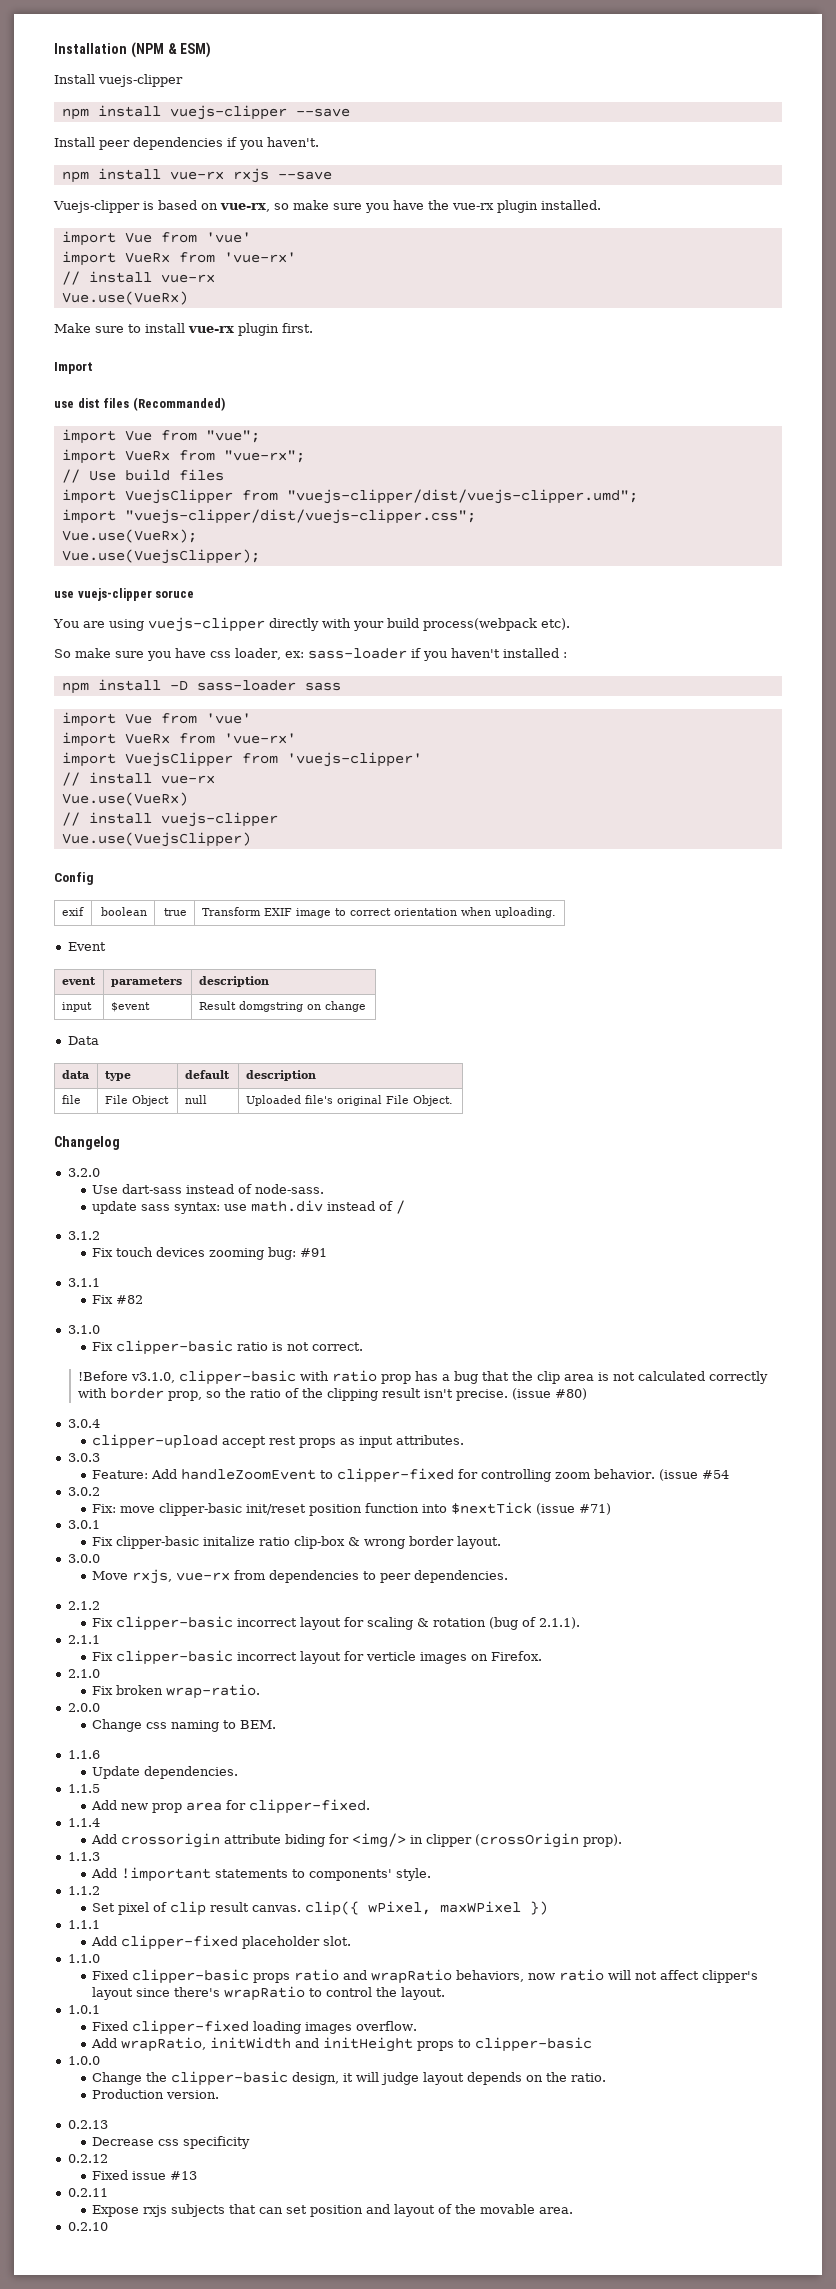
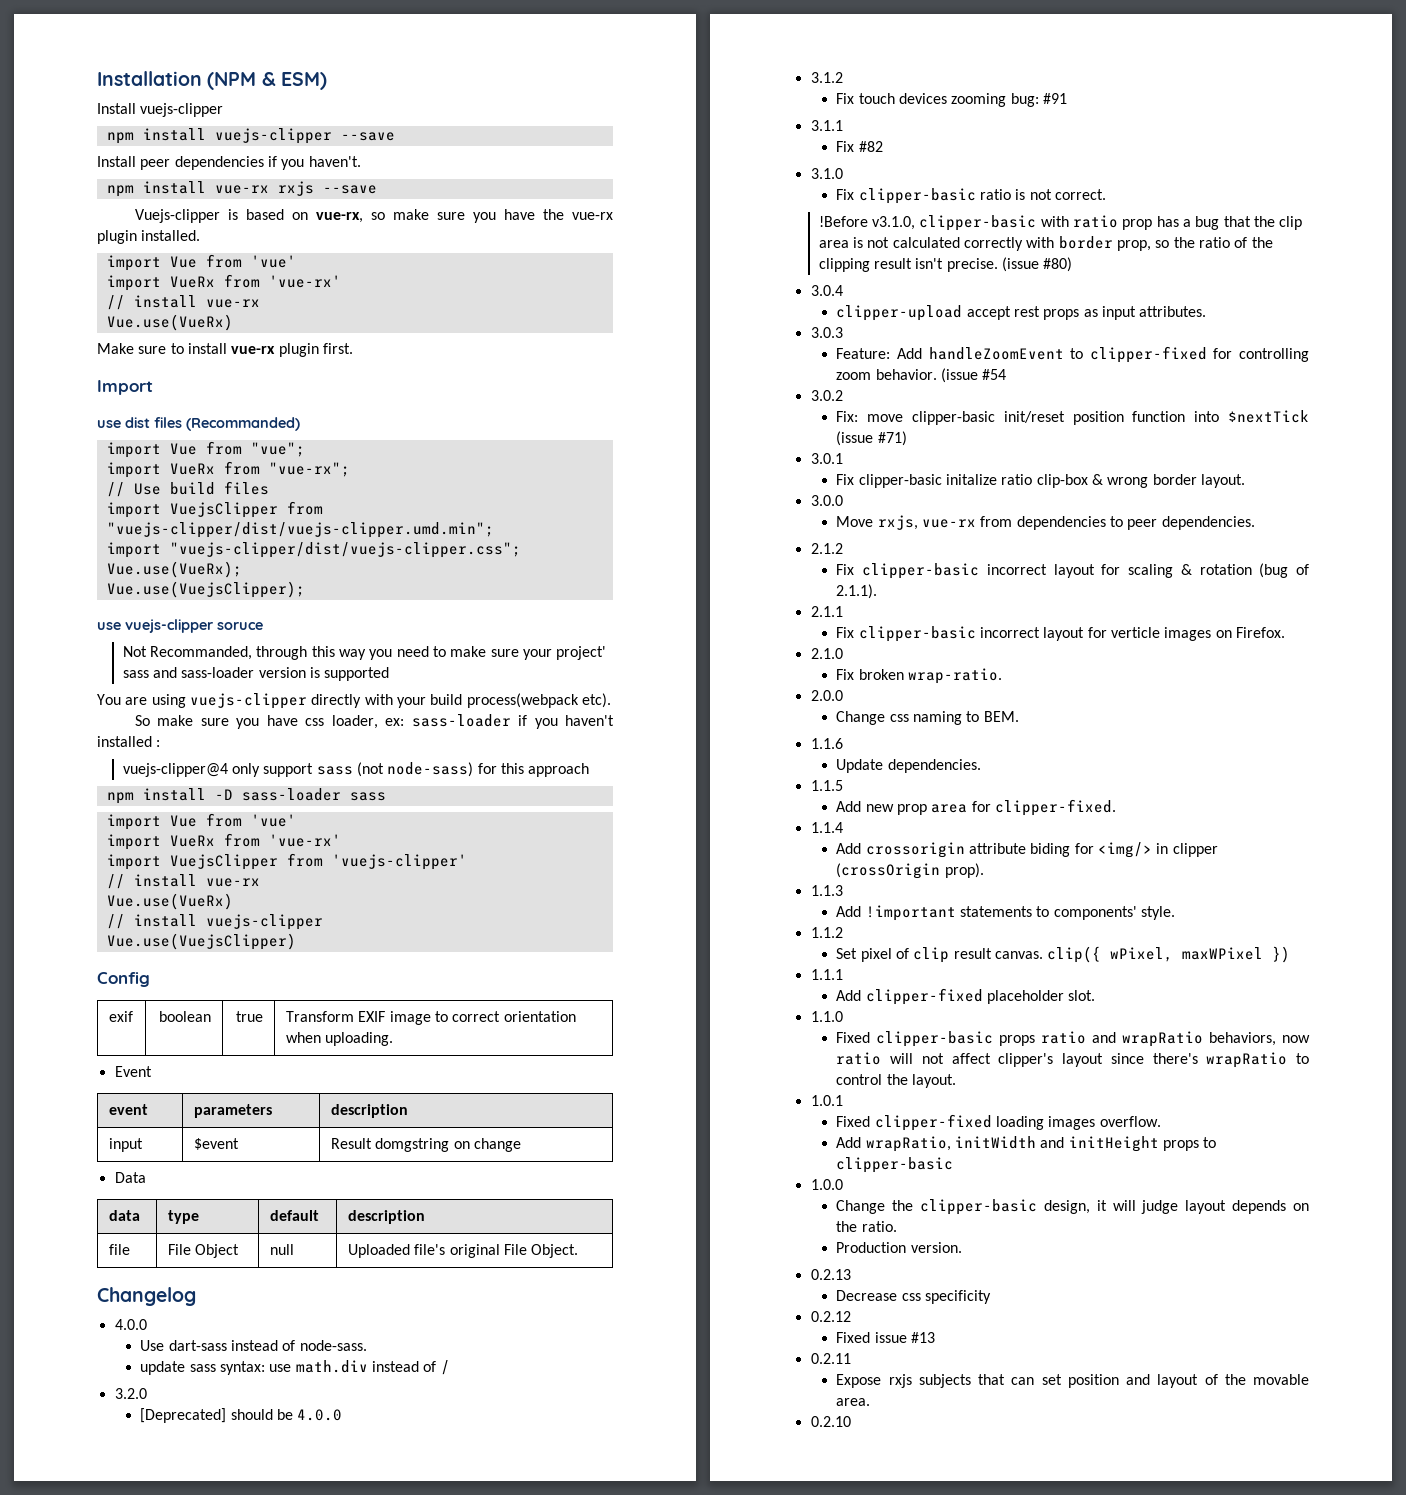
[286,489,638,504] "vuejs-clipper/dist/vuejs-clipper.umd"; -> [106,522,494,538] "vuejs-clipper/dist/vuejs-clipper.umd.min";
(195, 594) none -> [122,646,607,660] [122,667,390,681] // Not Recommanded, through this way you need to make sure your project' sass and sass-loader version is supported
(567, 655) none -> [122,762,590,777] // vuejs-clipper@4 only support sass (not node-sass) for this approach
[67,1168,100,1177] 3.2.0 -> [114,1319,147,1330] 4.0.0
(405, 1207) none -> [114,1388,147,1399] [140,1408,343,1423] // 3.2.0 // [Deprecated] should be 4.0.0

